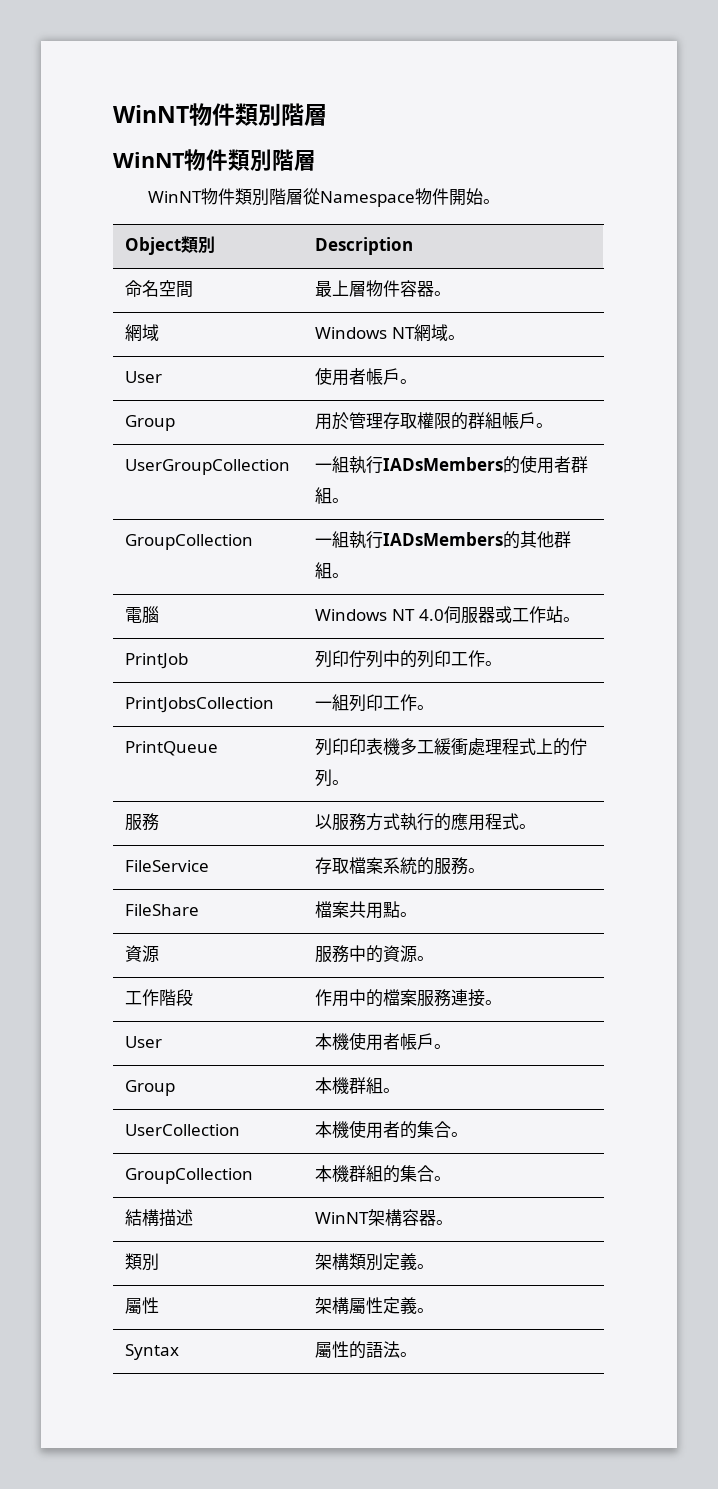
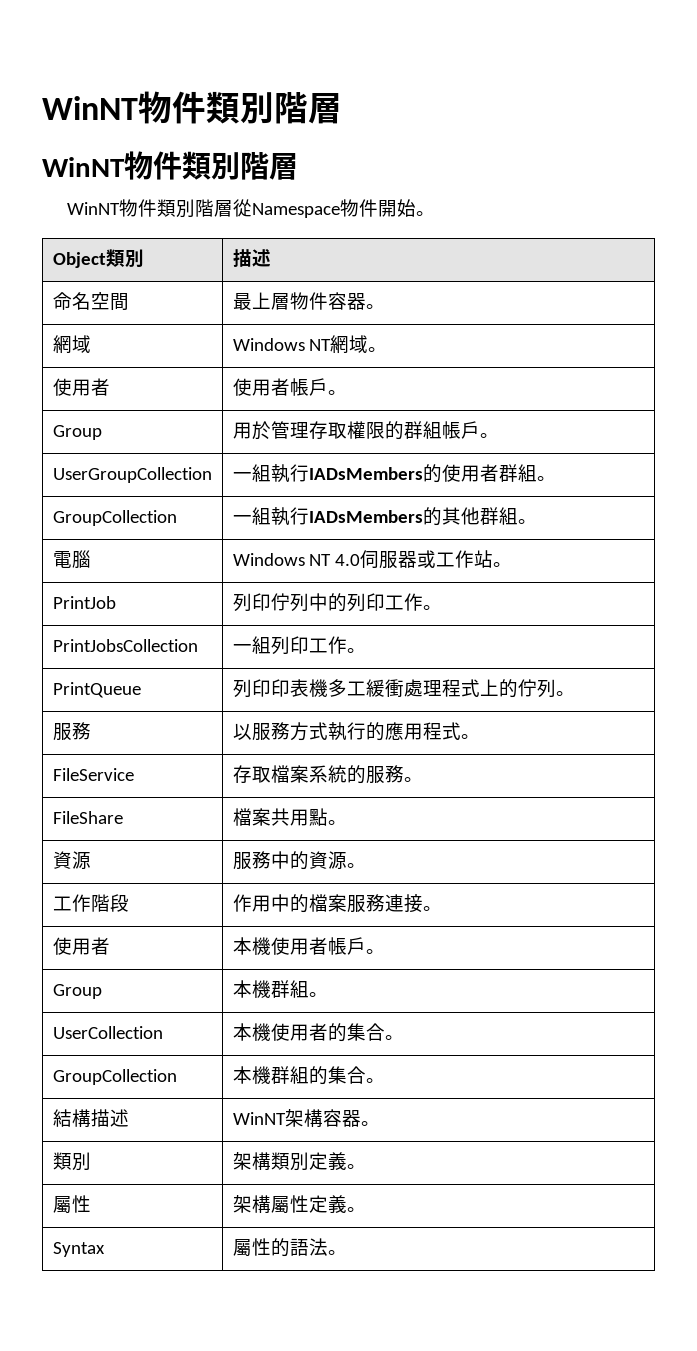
[315,237,414,255] Description -> [232,249,271,267] 描述
[125,371,163,383] User -> [52,378,110,396] 使用者
[125,1036,163,1048] User -> [52,937,110,955] 使用者

